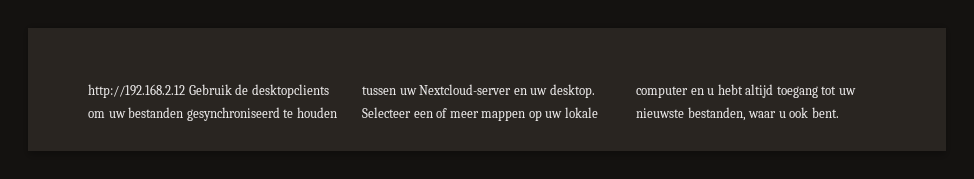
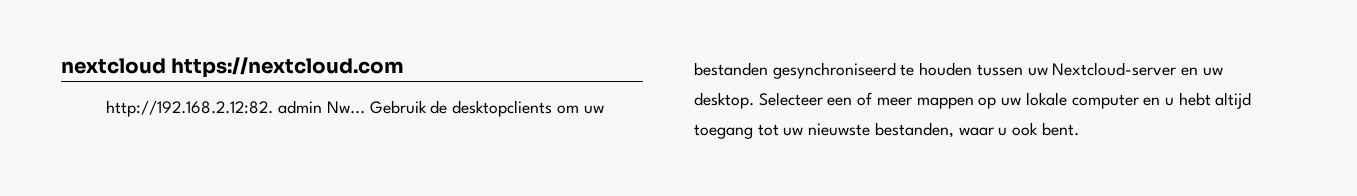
[88,84,185,98] http://192.168.2.12 -> [61,57,405,78] [106,100,365,117] nextcloud https://nextcloud.com // http://192.168.2.12:82. admin Nw...

